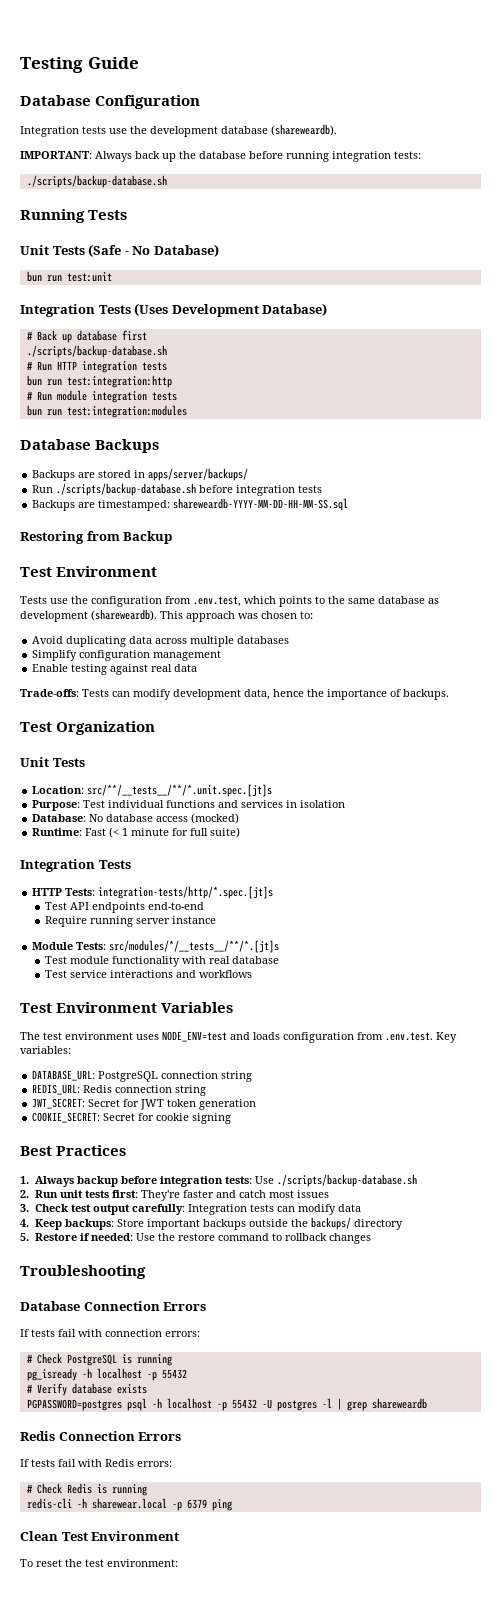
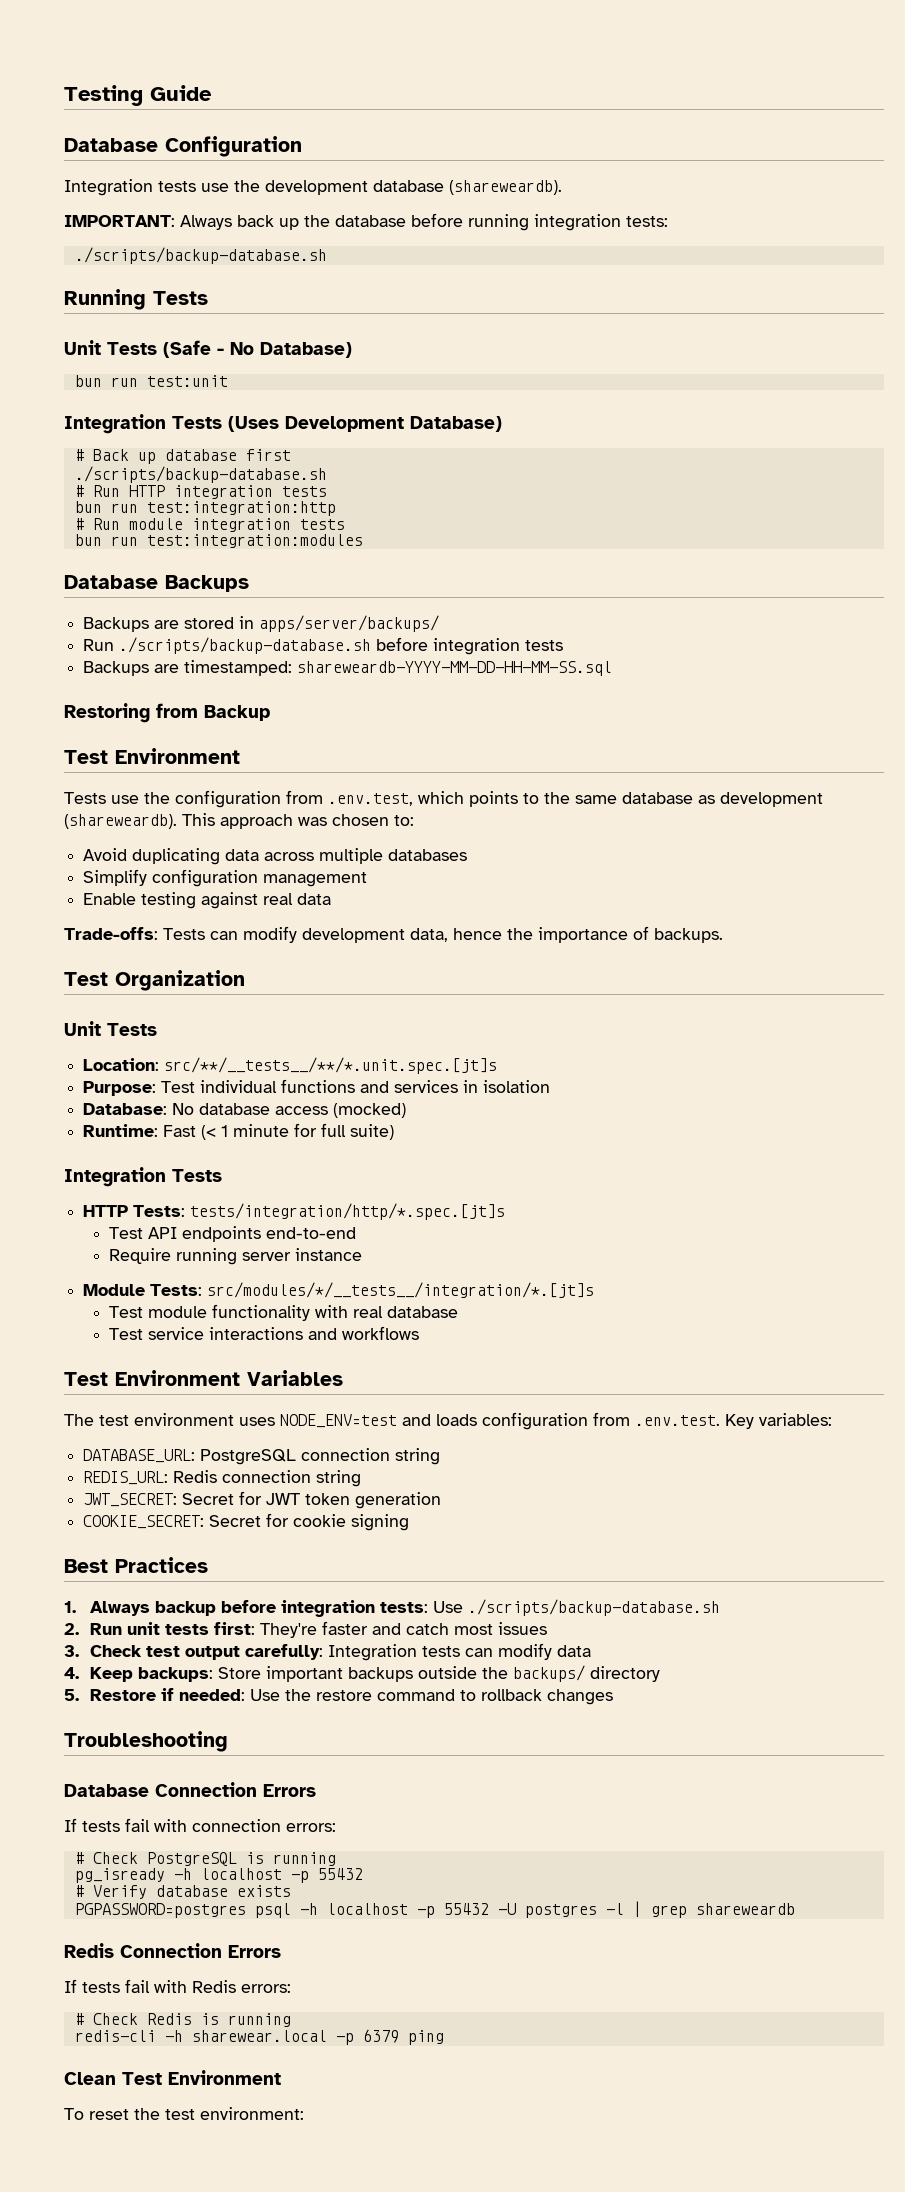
[98,886,274,899] integration-tests/http/*.spec.[jt]s -> [190,1203,506,1220] tests/integration/http/*.spec.[jt]s
[109,940,280,953] src/modules/*/__tests__/**/*.[jt]s -> [207,1282,595,1298] src/modules/*/__tests__/integration/*.[jt]s

